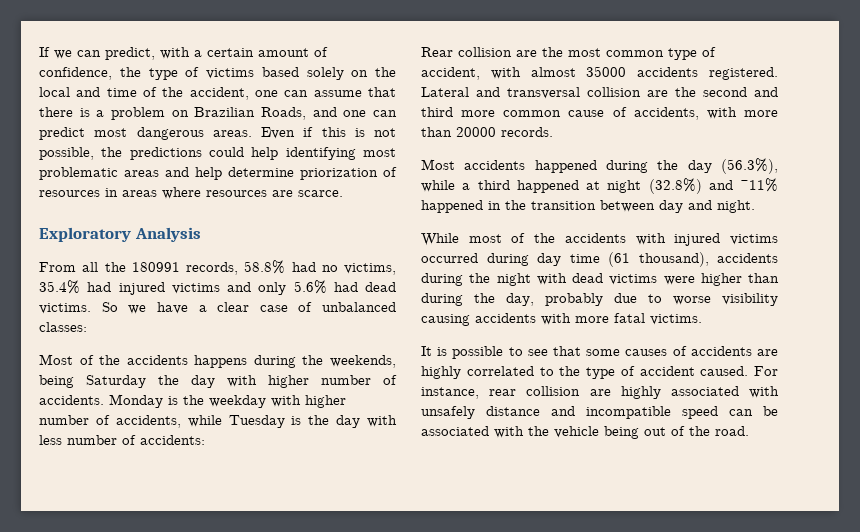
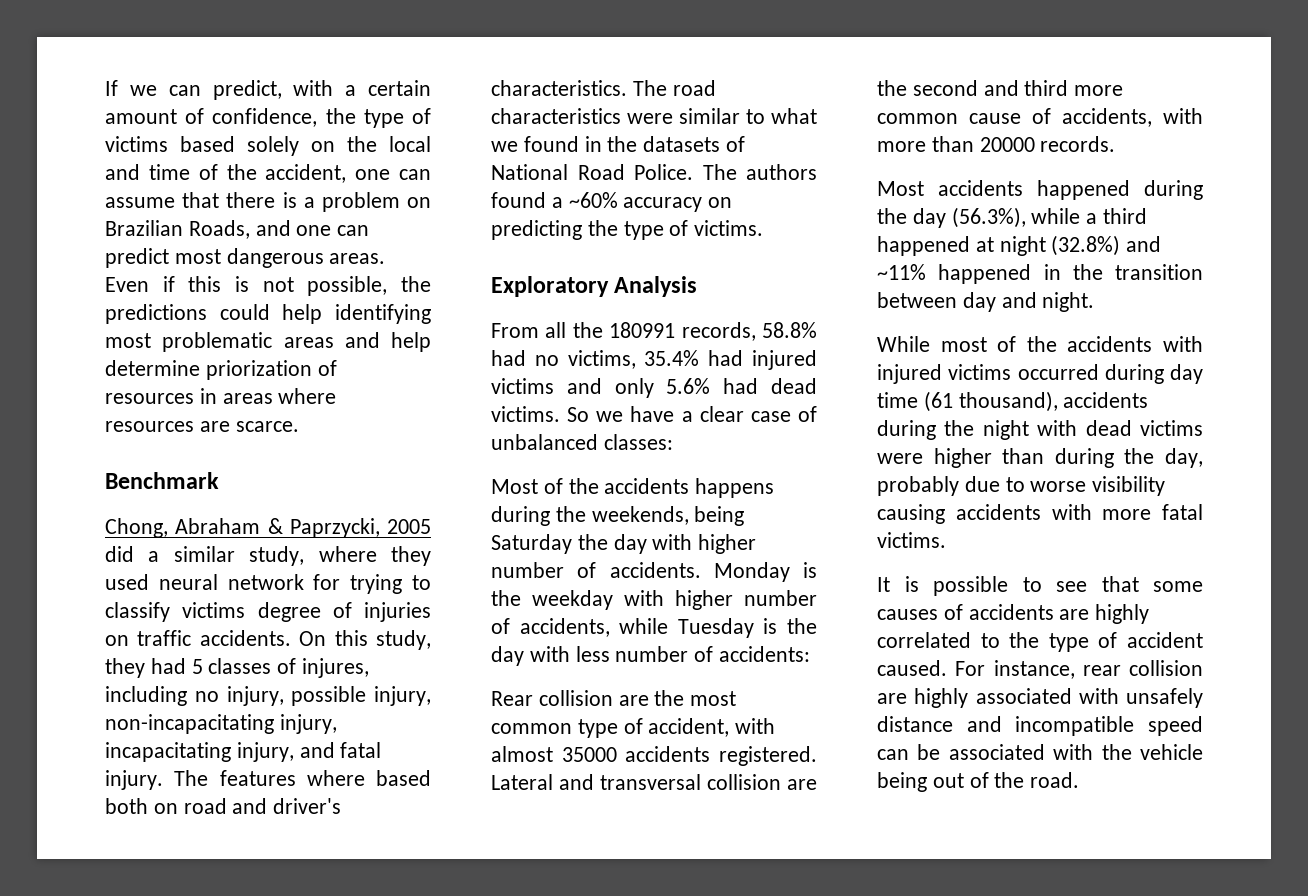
(343, 193) none -> [105,472,219,489] [105,518,431,538] [105,546,431,566] [105,574,431,594] [105,602,431,622] [105,630,431,650] [105,658,370,678] [105,686,431,706] [105,714,337,734] [105,742,382,762] [105,770,431,790] [105,798,342,814] [491,80,716,96] [491,108,817,124] [491,136,746,152] [491,164,817,180] [491,192,733,212] [491,220,764,240] // Benchmark // Chong, Abraham & Paprzycki, 2005 did a similar study, where they used neural network for trying to classify victims degree of injuries on traffic accidents. On this study, they had 5 classes of injures, including no injury, possible injury, non-incapacitating injury, incapacitating injury, and fatal injury. The features where based both on road and driver's characteristics. The road characteristics were similar to what we found in the datasets of National Road Police. The authors found a ~60% accuracy on predicting the type of victims.

